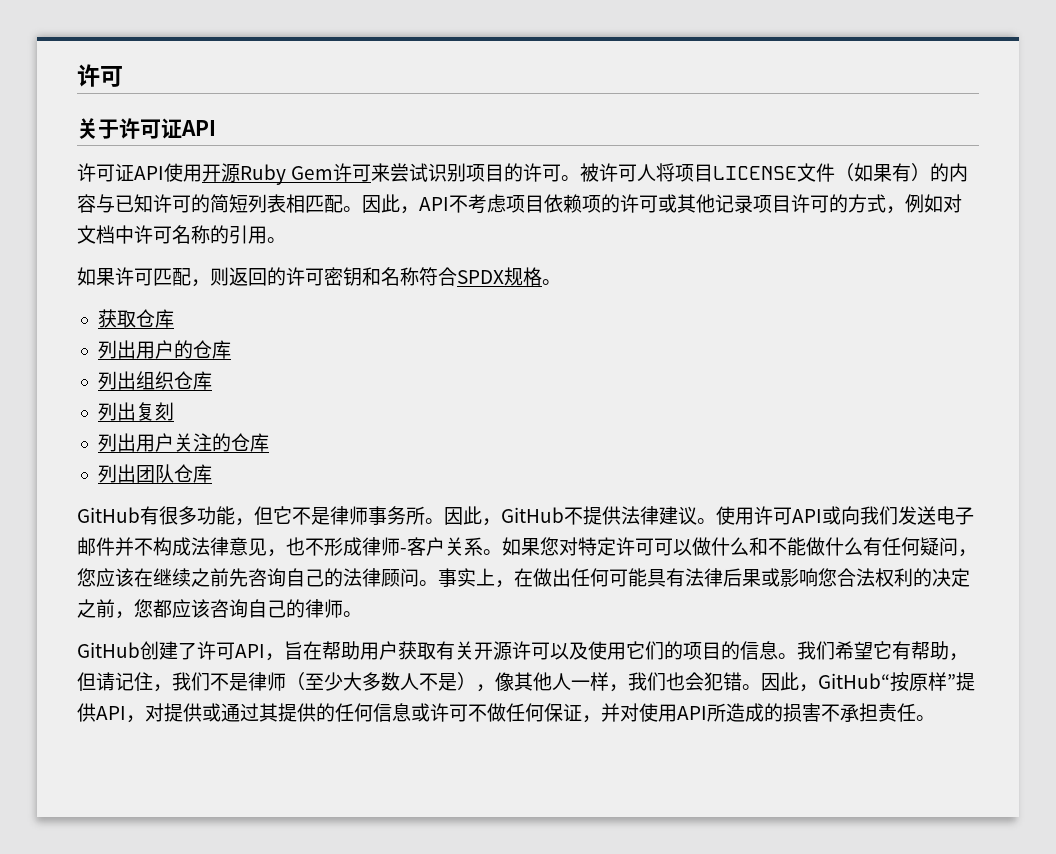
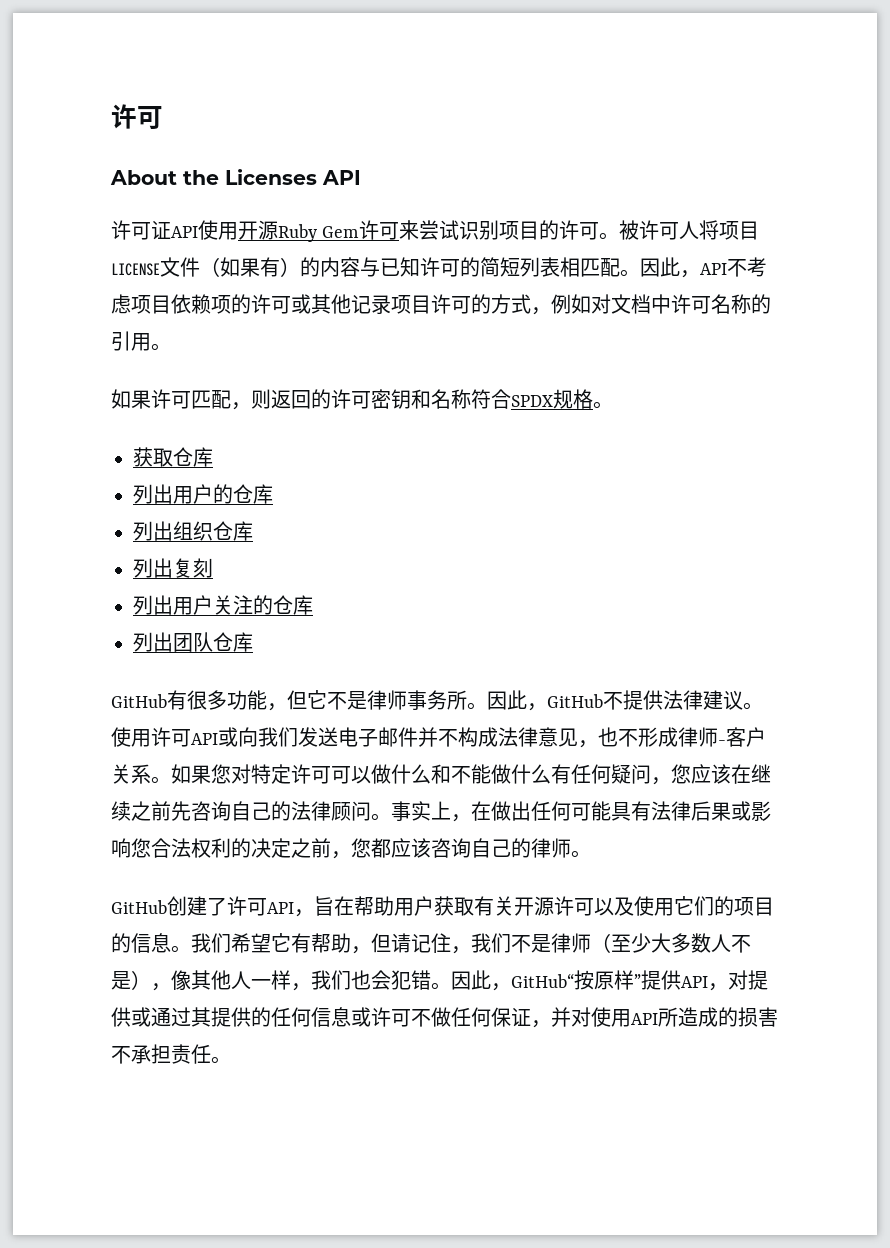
[77,118,182,139] 关于许可证 -> [110,169,317,185] About the Licenses

